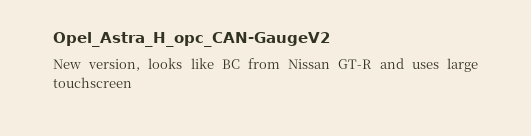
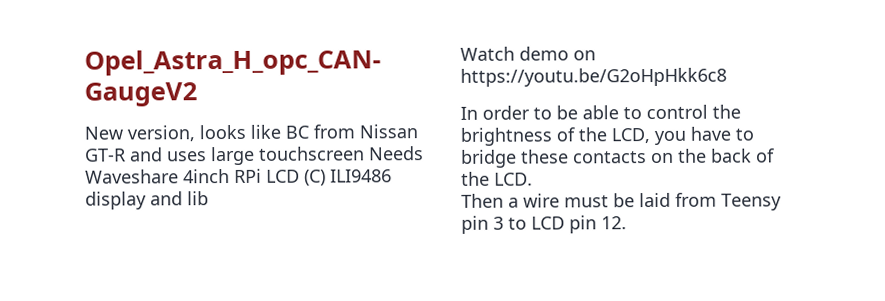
(132, 82) none -> [368,146,424,161] [85,168,392,186] [85,191,209,210] [460,46,596,61] [460,67,727,87] [460,104,741,120] [460,126,754,146] [460,148,775,168] [461,171,533,186] [461,192,782,211] [461,215,627,234] Needs Waveshare 4inch RPi LCD (C) ILI9486 display and lib // Watch demo on https://youtu.be/G2oHpHkk6c8 // In order to be able to control the brightness of the LCD, you have to bridge these contacts on the back of the LCD. // Then a wire must be laid from Teensy pin 3 to LCD pin 12.

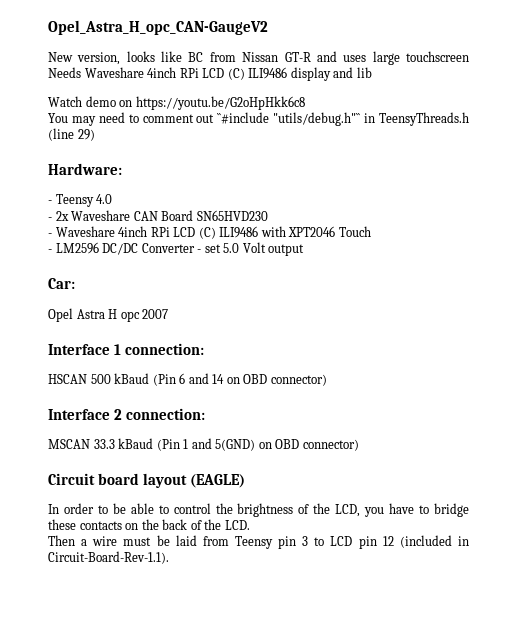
(727, 77) none -> [48,112,469,126] [48,128,95,141] [48,163,122,175] [48,194,113,207] [48,210,268,221] [48,226,371,239] [48,242,305,256] [48,278,75,289] [48,308,169,322] [48,343,204,355] [48,373,327,386] [48,408,205,420] [48,438,359,451] [48,473,245,488] // You may need to comment out ``#include "utils/debug.h"`` in TeensyThreads.h (line 29) // Hardware: // - Teensy 4.0 // - 2x Waveshare CAN Board SN65HVD230 // - Waveshare 4inch RPi LCD (C) ILI9486 with XPT2046 Touch // - LM2596 DC/DC Converter - set 5.0 Volt output // Car: // Opel Astra H opc 2007 // Interface 1 connection: // HSCAN 500 kBaud (Pin 6 and 14 on OBD connector) // Interface 2 connection: // MSCAN 33.3 kBaud (Pin 1 and 5(GND) on OBD connector) // Circuit board layout (EAGLE)
[601,216,627,230] 12. -> [382,535,469,548] [48,551,169,564] 12 (included in Circuit-Board-Rev-1.1).

